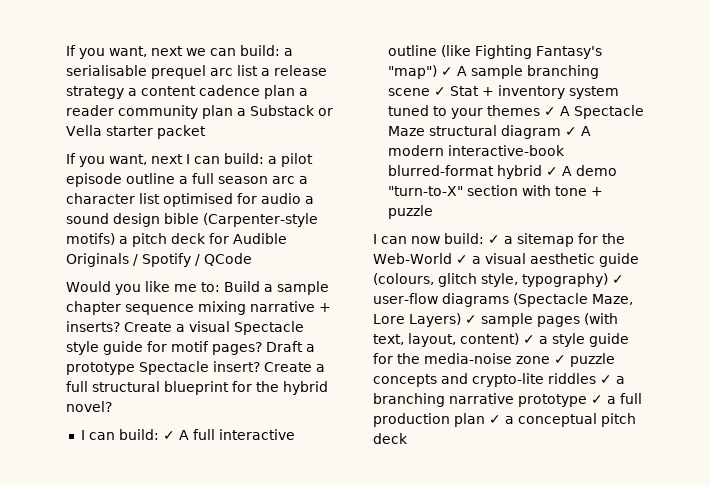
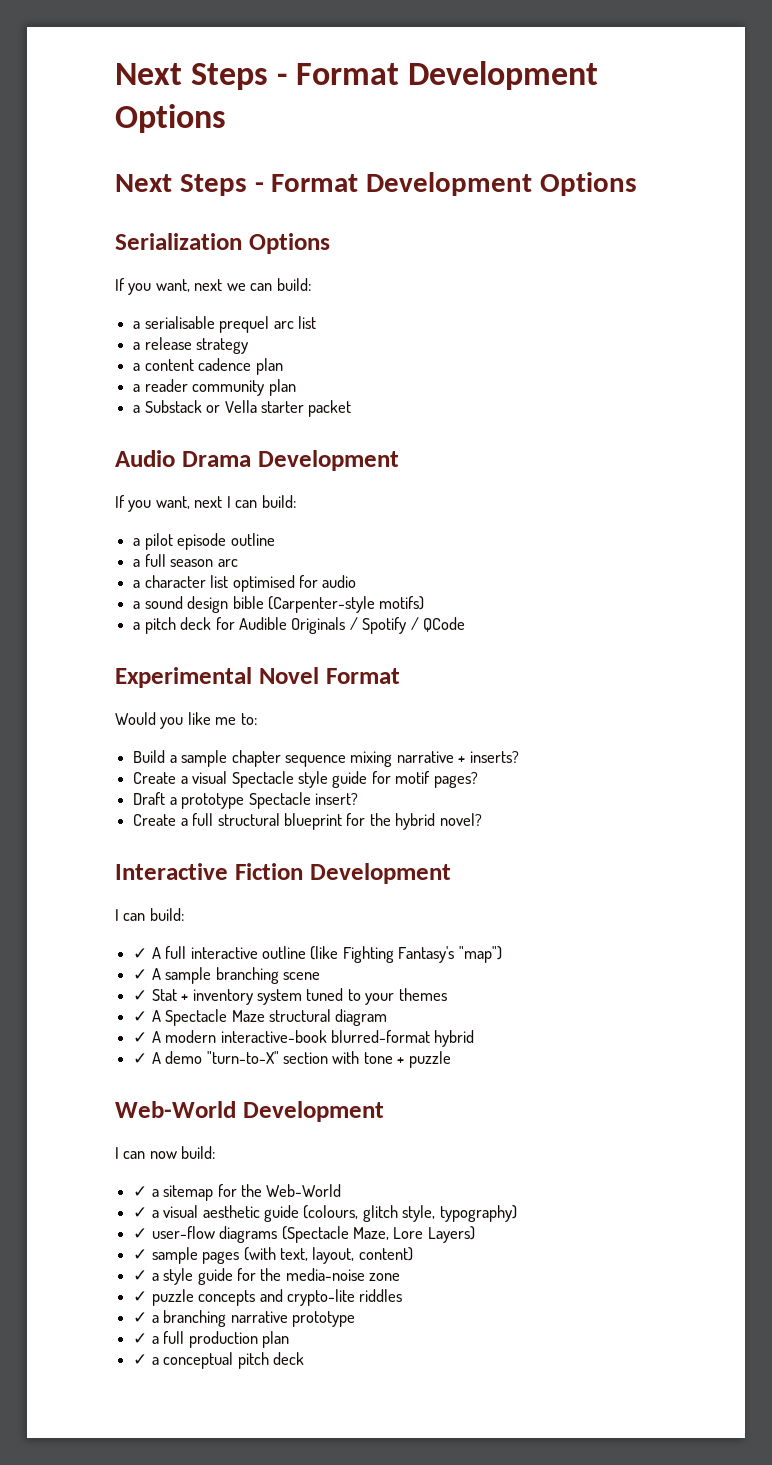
(66, 50) none -> [115,61,599,90] [115,104,226,133] [115,172,638,196] [115,233,330,254] Next Steps - Format Development Options // Next Steps - Format Development Options // Serialization Options //
(280, 50) none -> (311, 284) //
(258, 70) none -> (316, 322) //
(124, 92) none -> (249, 346) //
(295, 92) none -> (283, 366) //
(233, 112) none -> (296, 387) //
(206, 132) none -> [115,450,399,471] // Audio Drama Development
(264, 158) none -> (296, 501) //
(175, 178) none -> (275, 539) //
(295, 180) none -> (238, 563) //
(301, 198) none -> (357, 581) //
(115, 239) none -> (425, 603) //
(252, 259) none -> [115,667,400,688] // Experimental Novel Format
(220, 287) none -> (257, 719) //
(120, 326) none -> (519, 757) //
(262, 348) none -> (478, 780) //
(260, 366) none -> (358, 799) //
[80,429,159,440] // I can build: -> [115,863,451,884] [115,908,184,921] // Interactive Fiction Development // I can build: //
(437, 72) none -> (502, 954) //
(430, 92) none -> (320, 976) //
(540, 110) none -> (447, 994) //
(561, 132) none -> (388, 1017) //
(542, 172) none -> (475, 1038) //
(433, 212) none -> [115,1101,384,1122] // Web-World Development
(484, 238) none -> (216, 1152) //
(452, 258) none -> (342, 1190) //
(608, 280) none -> (517, 1213) //
(461, 320) none -> (475, 1234) //
(519, 339) none -> (413, 1254) //
(550, 360) none -> (401, 1277) //
(596, 378) none -> (403, 1295) //
(587, 400) none -> (355, 1319) //
(485, 420) none -> (289, 1339) //

